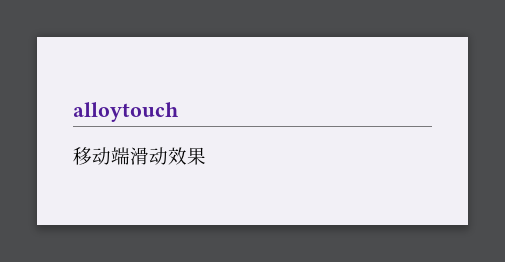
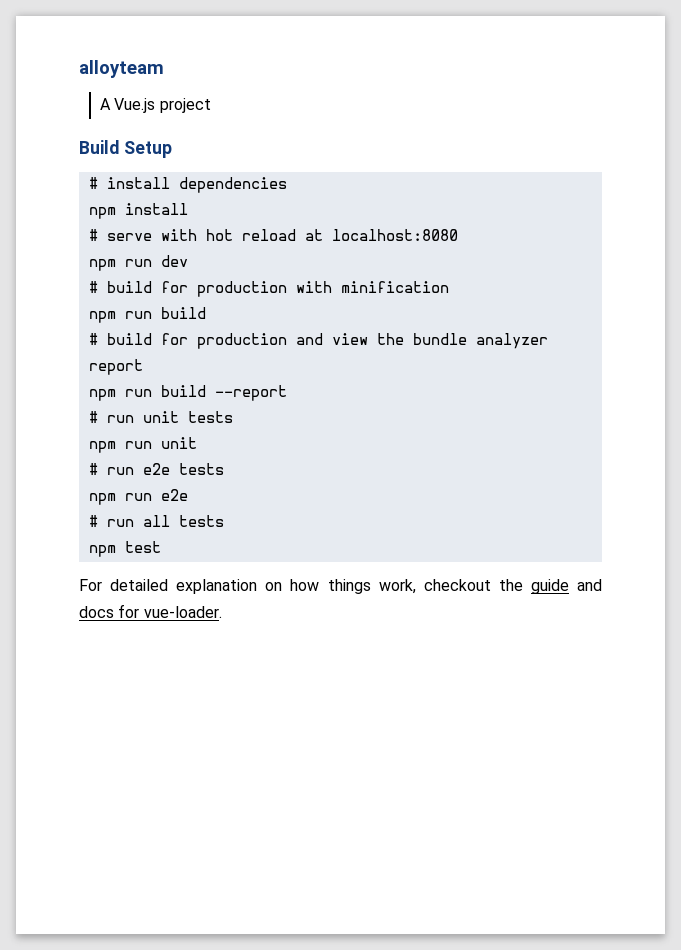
[73,102,179,122] [73,147,206,165] alloytouch // 移动端滑动效果 -> [79,60,164,78] [100,98,211,113] [79,140,172,158] [88,177,287,193] [88,203,188,219] [88,229,458,241] [88,255,188,271] [88,281,449,297] [88,307,206,323] [88,333,548,349] [88,359,143,375] [88,385,287,401] [88,411,233,423] [88,437,197,453] [88,463,224,475] [88,489,188,505] [88,515,224,527] [88,541,161,557] [79,579,603,594] [79,604,222,618] alloyteam // A Vue.js project // Build Setup // # install dependencies // npm install // # serve with hot reload at localhost:8080 // npm run dev // # build for production with minification // npm run build // # build for production and view the bundle analyzer report // npm run build --report // # run unit tests // npm run unit // # run e2e tests // npm run e2e // # run all tests // npm test // For detailed explanation on how things work, checkout the guide and docs for vue-loader.

